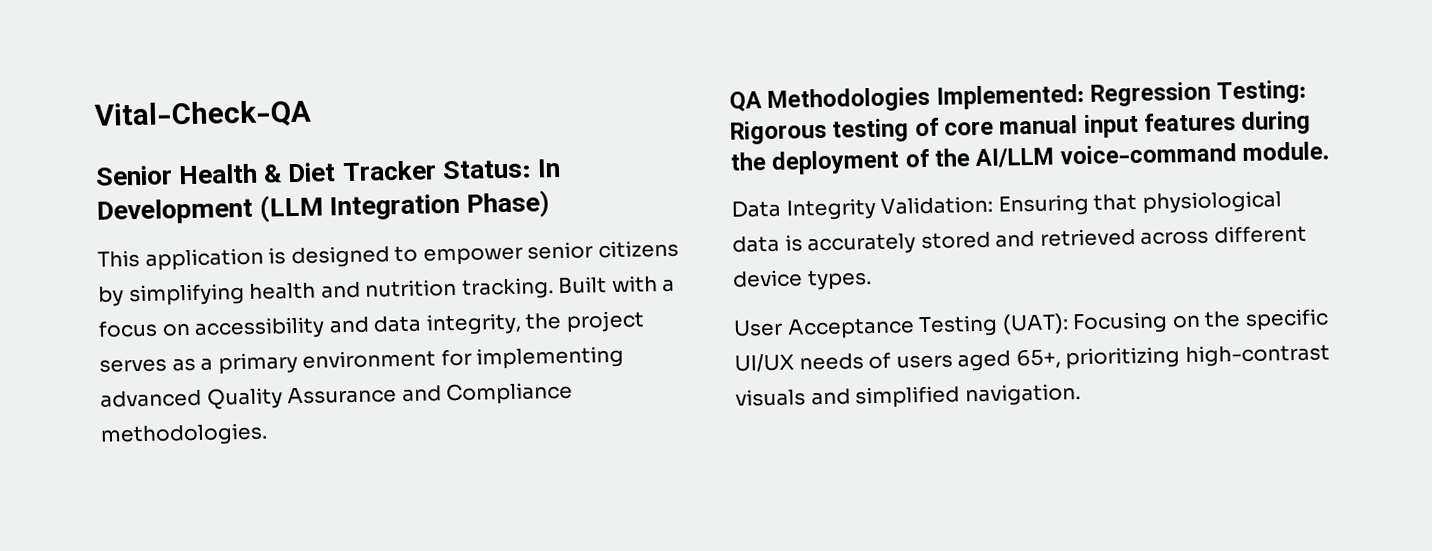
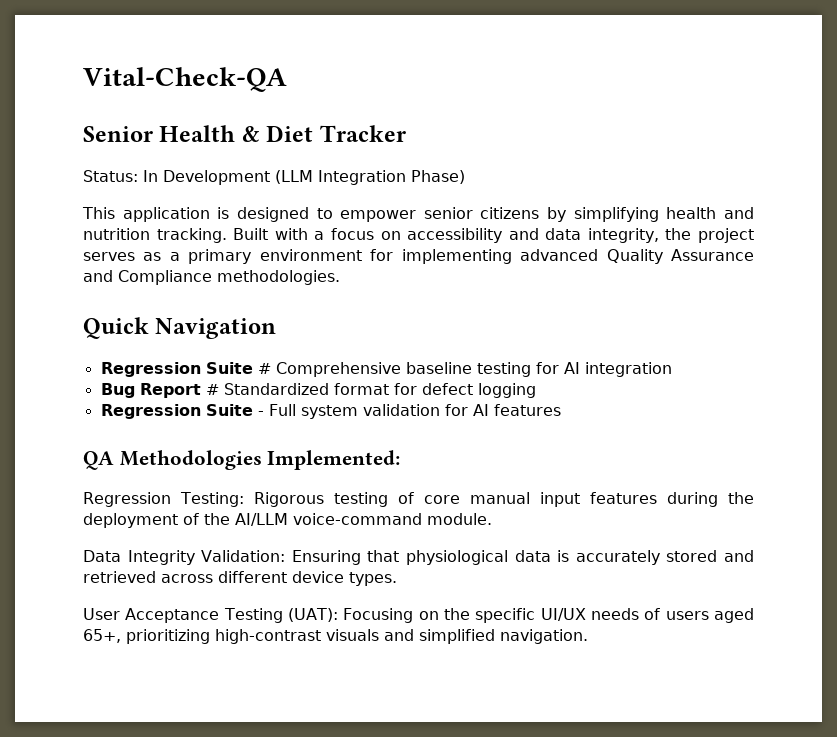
(437, 171) none -> (406, 133) //
(268, 434) none -> [83,317,277,339] [100,362,672,377] [100,383,536,398] [100,404,561,419] // Quick Navigation // Regression Suite # Comprehensive baseline testing for AI integration // Bug Report # Standardized format for defect logging // Regression Suite - Full system validation for AI features
(1085, 96) none -> (401, 460) //

